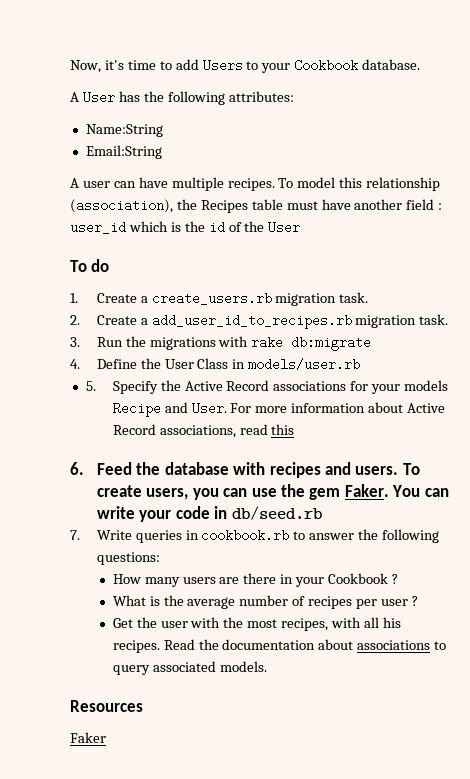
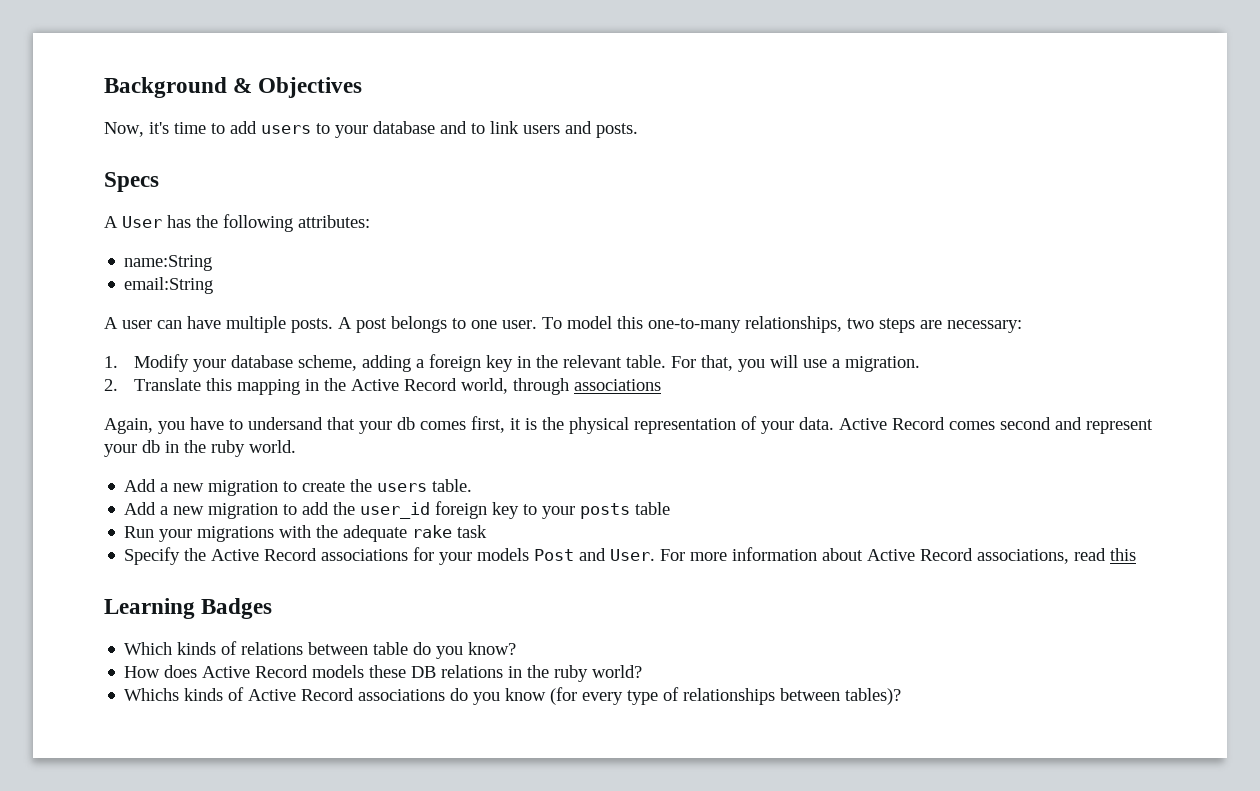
(70, 66) none -> [104,77,363,98] Background & Objectives //
[202,59,421,73] Users to your Cookbook database. -> [261,121,638,138] [104,172,159,192] users to your database and to link users and posts. // Specs
[85,124,163,137] [85,145,162,159] Name:String // Email:String -> [124,255,213,271] [124,277,214,294] name:String // email:String
[227,177,441,191] [70,199,443,213] [70,221,301,234] [70,259,110,272] [70,292,369,306] [70,314,449,329] [70,336,372,351] [70,358,361,371] [85,381,96,391] recipes. To model this relationship (association), the Recipes table must have another field : user_id which is the id of the User // To do // 1. Create a create_users.rb migration task. // 2. Create a add_user_id_to_recipes.rb migration task. // 3. Run the migrations with rake db:migrate // 4. Define the User Class in models/user.rb // 5. -> [291,316,1022,333] [104,354,921,372] [104,378,662,395] [104,416,1153,434] [104,440,296,457] [124,479,473,496] [124,501,671,519] [124,525,488,542] posts. A post belongs to one user. To model this one-to-many relationships, two steps are necessary: // 1. Modify your database scheme, adding a foreign key in the relevant table. For that, you will use a migration. // 2. Translate this mapping in the Active Record world, through associations // Again, you have to undersand that your db comes first, it is the physical representation of your data. Active Record comes second and represent your db in the ruby world. // Add a new migration to create the users table. // Add a new migration to add the user_id foreign key to your posts table // Run your migrations with the adequate rake task //
[112,402,161,417] Recipe -> [534,549,575,561] Post
[70,462,420,478] [96,484,449,500] [96,506,322,522] [70,529,440,543] [96,552,160,565] [112,573,398,587] [112,595,418,609] [112,617,401,631] [112,639,447,653] [112,661,267,675] [70,700,143,712] [70,732,106,743] 6. Feed the database with recipes and users. To create users, you can use the gem Faker. You can write your code in db/seed.rb // 7. Write queries in cookbook.rb to answer the following questions: // How many users are there in your Cookbook ? // What is the average number of recipes per user ? // Get the user with the most recipes, with all his recipes. Read the documentation about associations to query associated models. // Resources // Faker -> [104,598,273,619] [124,641,517,659] [124,665,643,682] [124,687,902,705] Learning Badges // Which kinds of relations between table do you know? // How does Active Record models these DB relations in the ruby world? // Whichs kinds of Active Record associations do you know (for every type of relationships between tables)?

